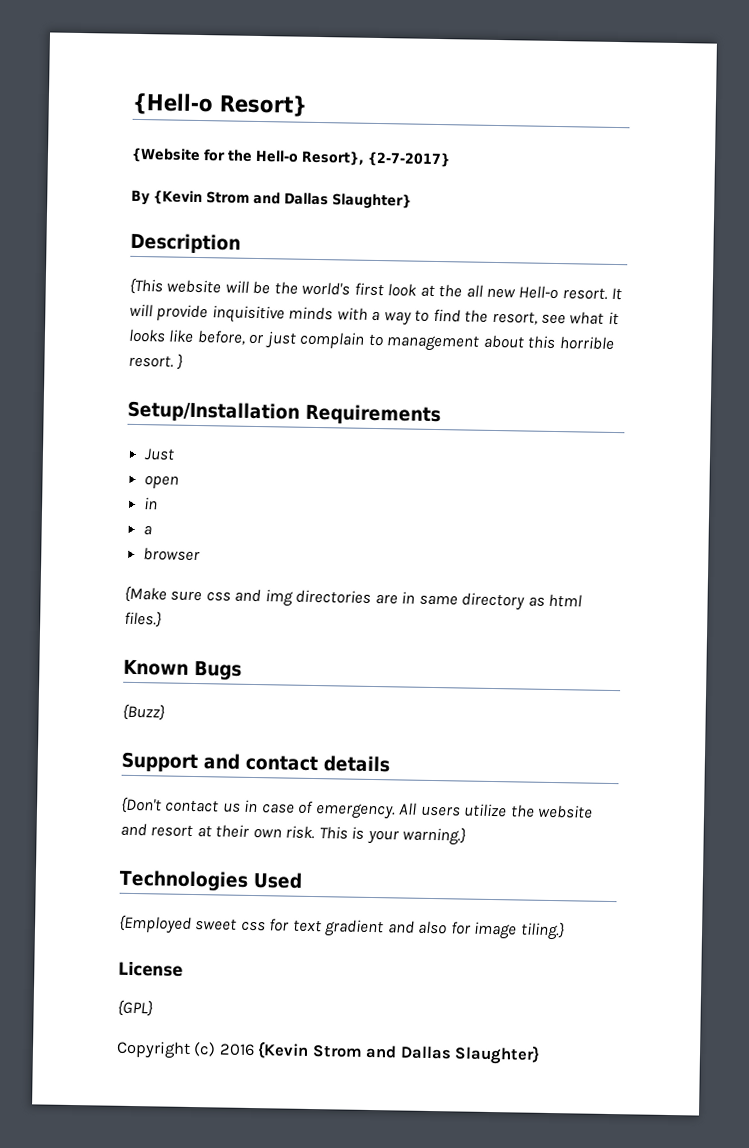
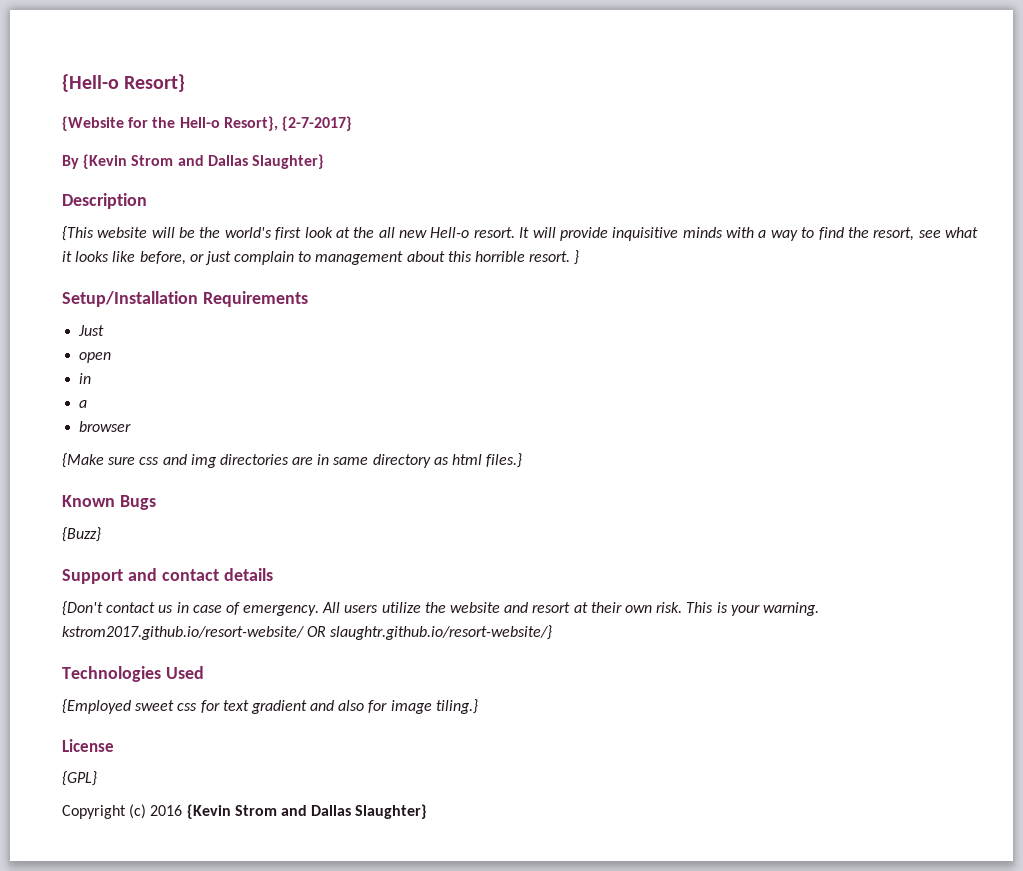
[402,826,467,846] warning.} -> [762,602,819,616] [62,625,553,640] warning. kstrom2017.github.io/resort-website/ OR slaughtr.github.io/resort-website/}

